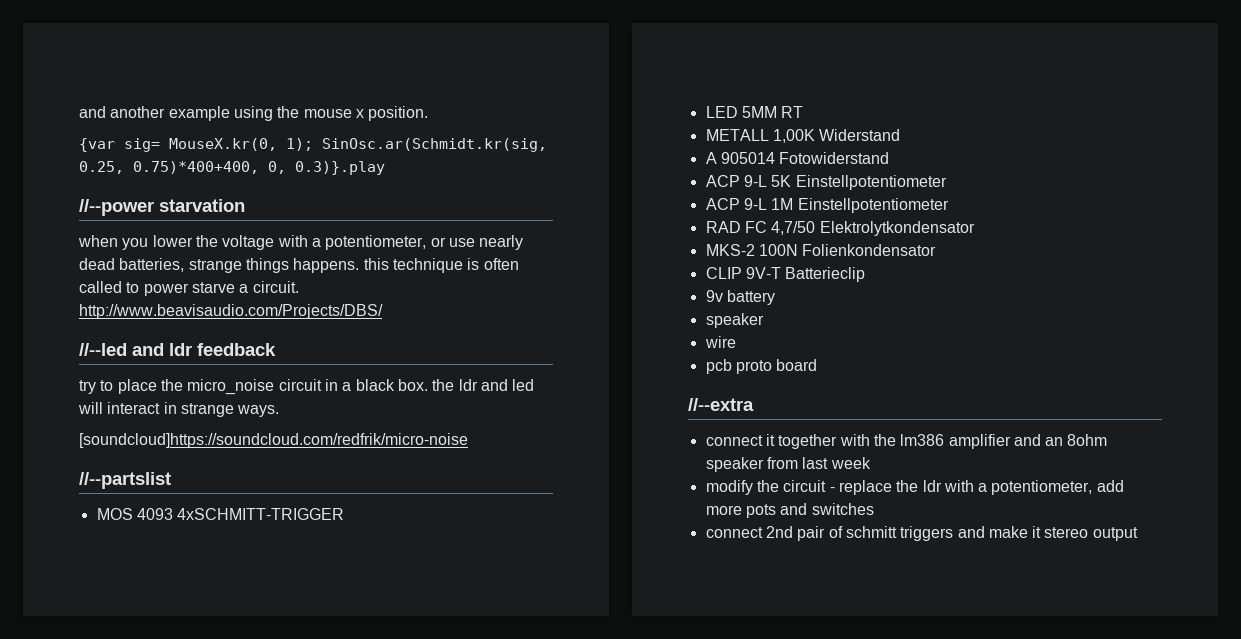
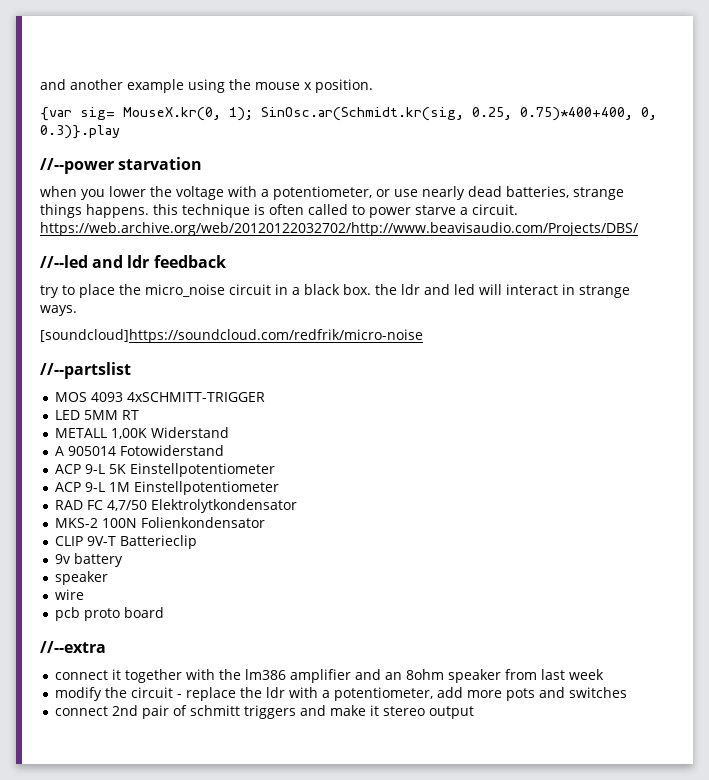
[79,304,383,319] http://www.beavisaudio.com/Projects/DBS/ -> [40,222,638,236] https://web.archive.org/web/20120122032702/http://www.beavisaudio.com/Projects/DBS/

